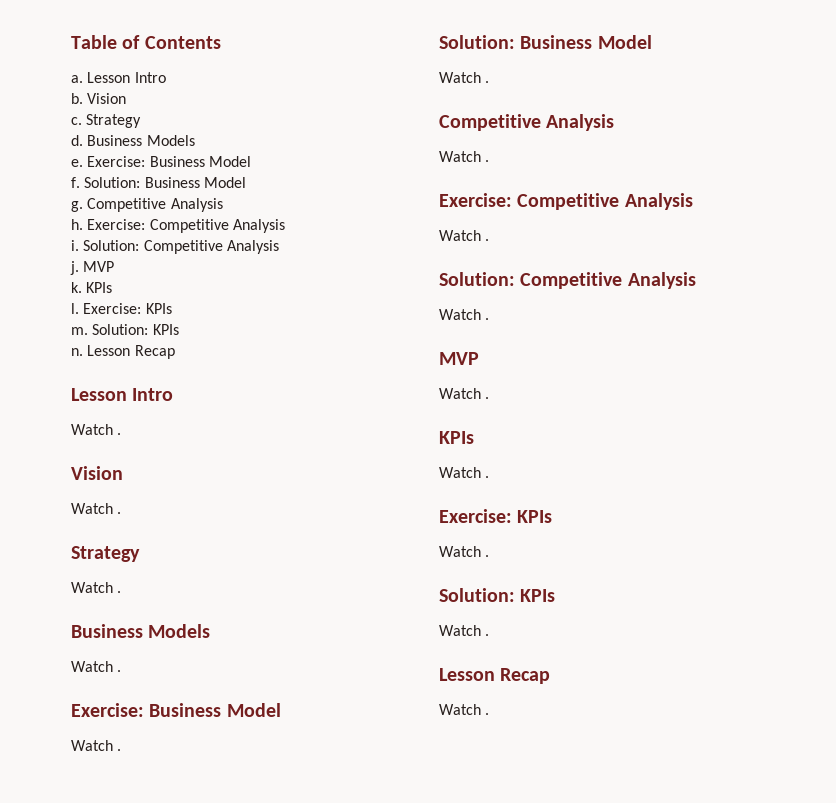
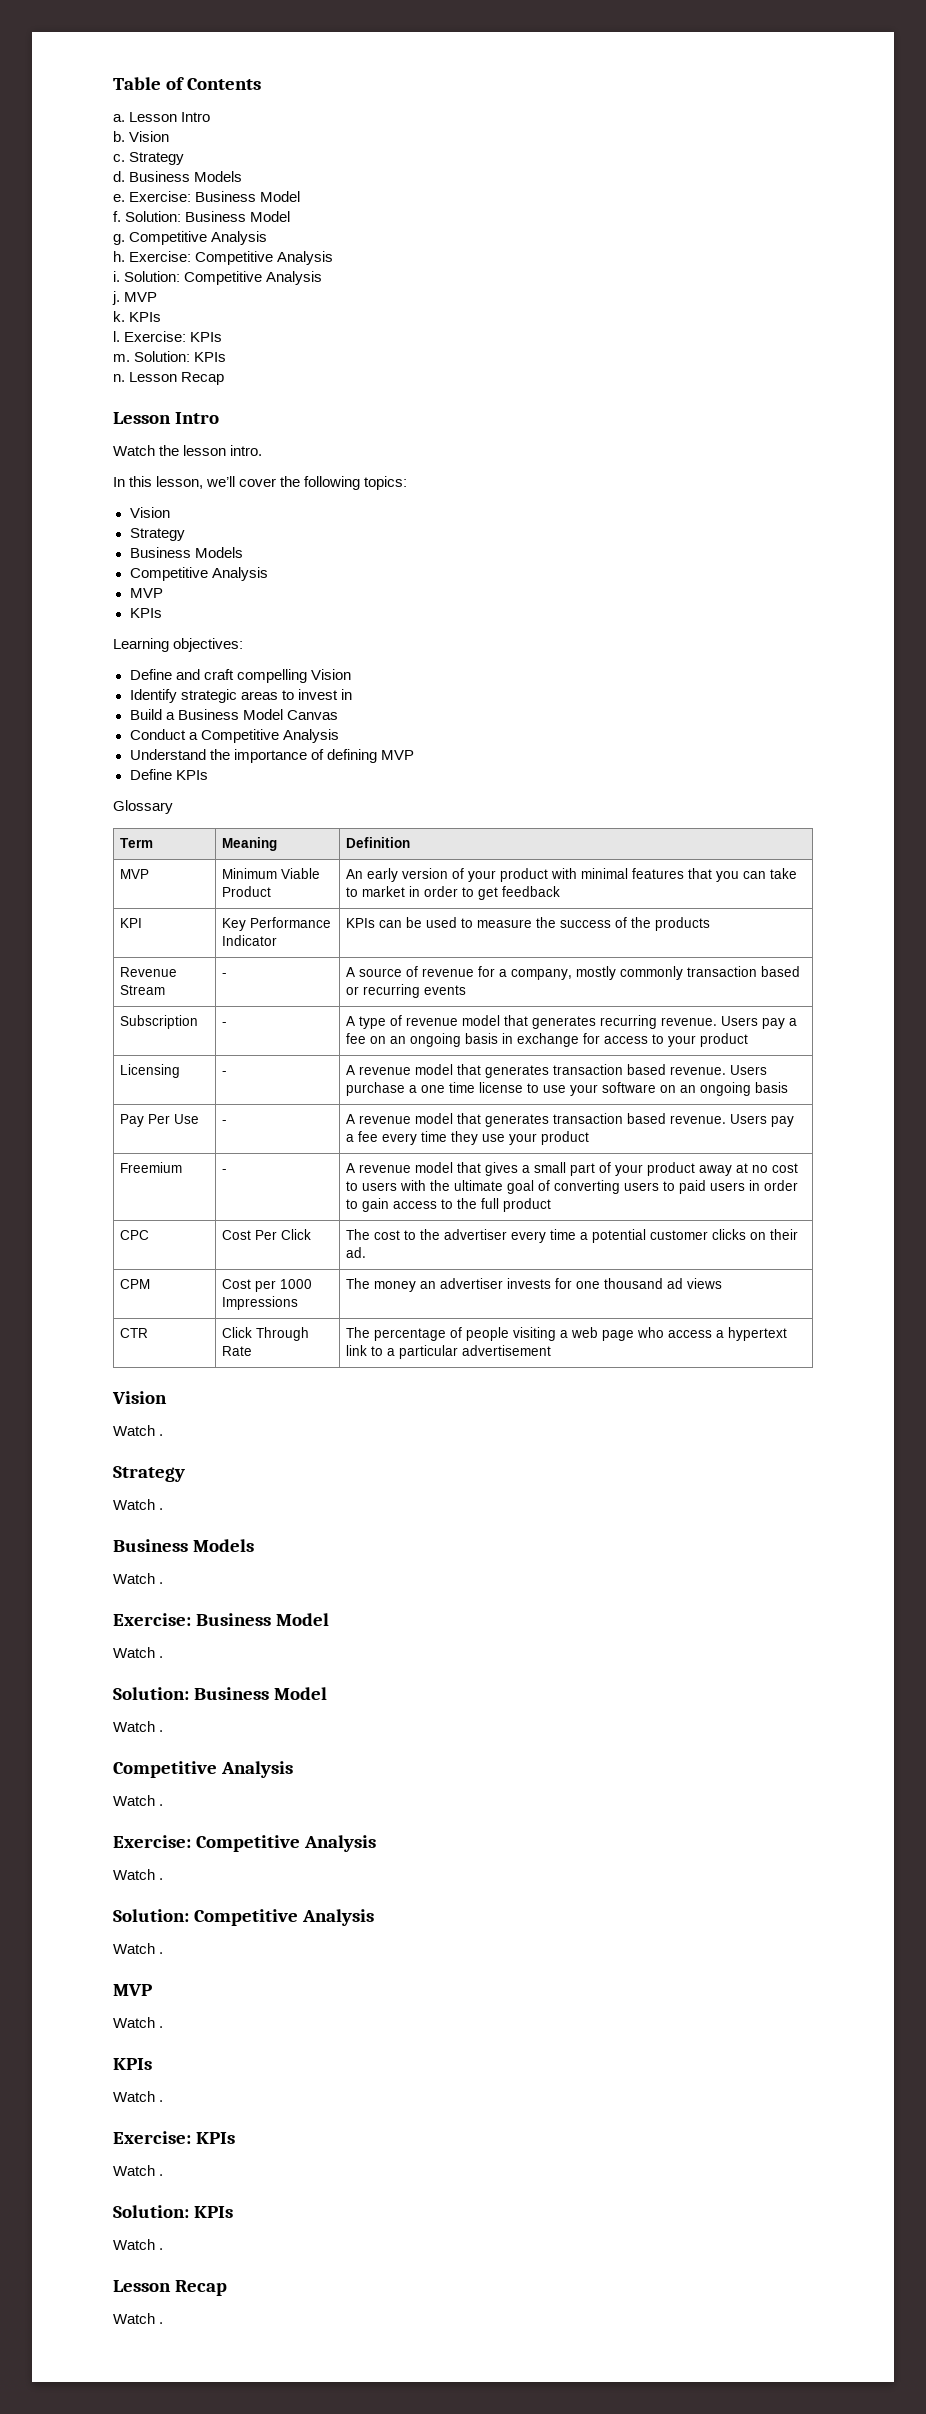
[117,433,122,435] . -> [159,445,263,456] [113,476,408,490] [129,507,170,518] [129,528,185,541] [129,547,243,558] [129,567,268,581] [129,588,163,598] [129,608,162,618] [113,638,244,652] [129,669,351,683] [129,689,352,703] [129,709,338,720] [129,729,339,743] [129,749,414,763] [129,769,208,780] [113,800,173,814] [120,838,154,848] [222,837,278,851] [346,837,411,848] [120,869,150,879] [222,868,321,879] [222,886,272,897] [346,868,798,882] [346,886,561,900] [120,918,143,928] [222,917,332,931] [222,935,278,946] [346,917,711,931] [120,967,178,977] [120,985,166,995] [222,973,228,977] [346,966,801,980] [346,984,467,998] [120,1015,199,1029] [222,1022,228,1026] [346,1015,798,1029] [346,1033,749,1047] [120,1064,181,1078] [222,1071,228,1075] [346,1064,768,1078] [346,1082,789,1096] [120,1114,200,1127] [222,1120,228,1124] [346,1113,795,1127] [346,1131,590,1145] [120,1162,183,1173] [222,1169,228,1173] [346,1162,799,1176] [346,1180,799,1194] [346,1198,552,1212] [120,1230,150,1240] [222,1229,312,1240] [346,1229,799,1243] [346,1247,367,1258] [120,1279,151,1289] [222,1279,313,1292] [222,1296,299,1310] [346,1278,723,1292] [120,1328,149,1338] [222,1327,310,1341] [222,1346,253,1356] [346,1327,788,1341] [346,1345,552,1359] the lesson intro. // In this lesson, we’ll cover the following topics: // Vision // Strategy // Business Models // Competitive Analysis // MVP // KPIs // Learning objectives: // Define and craft compelling Vision // Identify strategic areas to invest in // Build a Business Model Canvas // Conduct a Competitive Analysis // Understand the importance of defining MVP // Define KPIs // Glossary // Term | Meaning | Definition // MVP | Minimum Viable Product | An early version of your product with minimal features that you can take to market in order to get feedback // KPI | Key Performance Indicator | KPIs can be used to measure the success of the products // Revenue Stream | - | A source of revenue for a company, mostly commonly transaction based or recurring events // Subscription | - | A type of revenue model that generates recurring revenue. Users pay a fee on an ongoing basis in exchange for access to your product // Licensing | - | A revenue model that generates transaction based revenue. Users purchase a one time license to use your software on an ongoing basis // Pay Per Use | - | A revenue model that generates transaction based revenue. Users pay a fee every time they use your product // Freemium | - | A revenue model that gives a small part of your product away at no cost to users with the ultimate goal of converting users to paid users in order to gain access to the full product // CPC | Cost Per Click | The cost to the advertiser every time a potential customer clicks on their ad. // CPM | Cost per 1000 Impressions | The money an advertiser invests for one thousand ad views // CTR | Click Through Rate | The percentage of people visiting a web page who access a hypertext link to a particular advertisement

